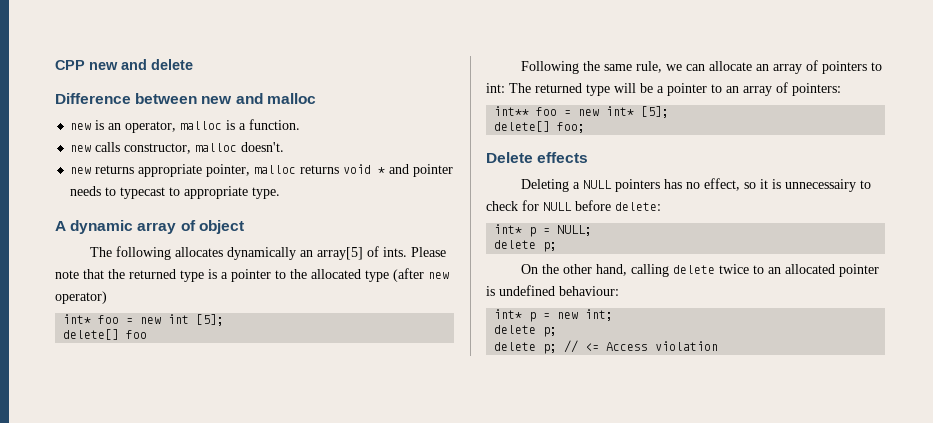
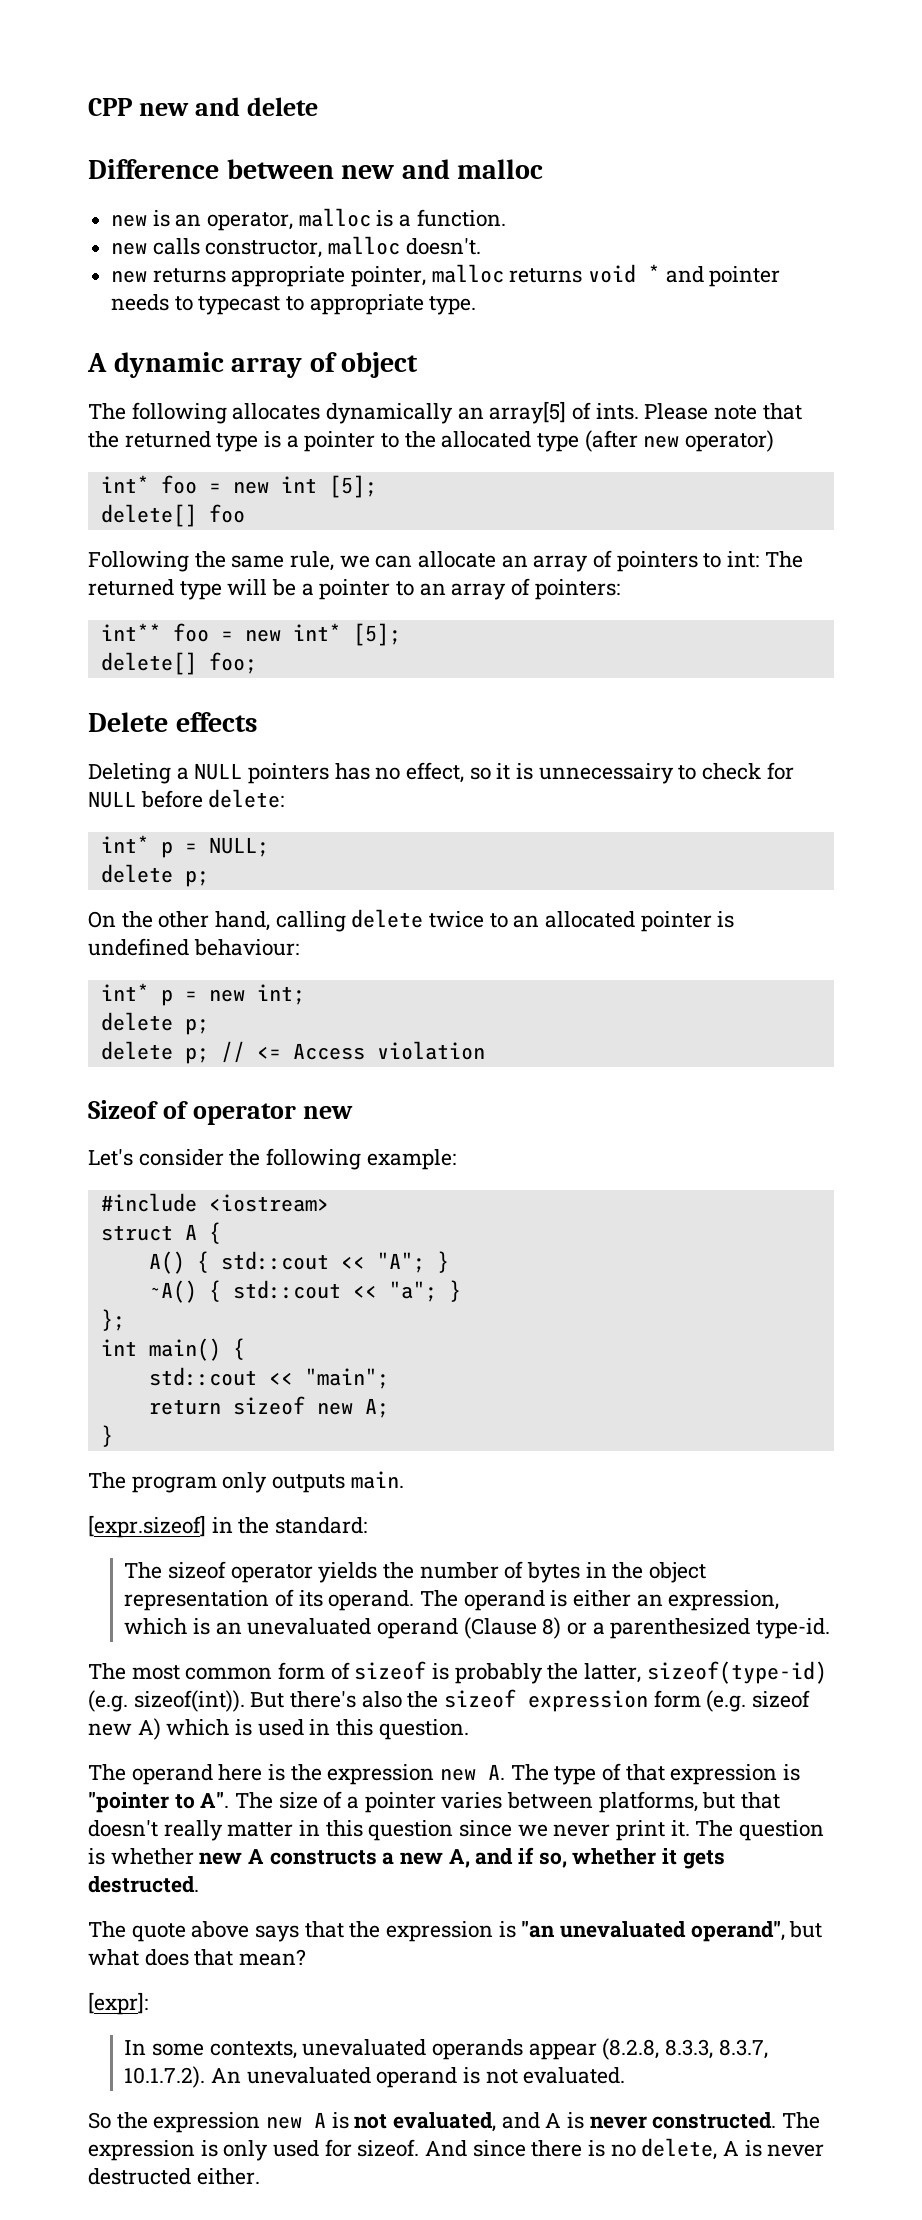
(719, 346) none -> [88,1100,354,1125] [88,1148,456,1170] [100,1193,329,1212] [100,1222,221,1244] [148,1251,449,1274] [148,1280,461,1303] [100,1309,125,1331] [100,1338,245,1361] [148,1367,389,1389] [148,1396,389,1418] [100,1425,113,1447] [88,1471,404,1493] [88,1515,368,1538] [124,1561,706,1583] [124,1589,780,1611] [124,1617,830,1639] [88,1661,827,1684] [88,1689,811,1712] [88,1718,469,1740] [88,1763,801,1785] [88,1791,781,1813] [88,1820,825,1841] [88,1847,725,1869] [88,1876,199,1893] [88,1921,823,1942] [88,1949,307,1966] [88,1992,148,2015] [124,2038,768,2060] [124,2066,626,2088] [88,2112,821,2133] [88,2138,825,2161] [88,2168,260,2185] // Sizeof of operator new // Let's consider the following example: // #include <iostream> // struct A { // A() { std::cout << "A"; } // ~A() { std::cout << "a"; } // }; // int main() { // std::cout << "main"; // return sizeof new A; // } // The program only outputs main. // [expr.sizeof] in the standard: // The sizeof operator yields the number of bytes in the object representation of its operand. The operand is either an expression, which is an unevaluated operand (Clause 8) or a parenthesized type-id. // The most common form of sizeof is probably the latter, sizeof(type-id) (e.g. sizeof(int)). But there's also the sizeof expression form (e.g. sizeof new A) which is used in this question. // The operand here is the expression new A. The type of that expression is "pointer to A". The size of a pointer varies between platforms, but that doesn't really matter in this question since we never print it. The question is whether new A constructs a new A, and if so, whether it gets destructed. // The quote above says that the expression is "an unevaluated operand", but what does that mean? // [expr]: // In some contexts, unevaluated operands appear (8.2.8, 8.3.3, 8.3.7, 10.1.7.2). An unevaluated operand is not evaluated. // So the expression new A is not evaluated, and A is never constructed. The expression is only used for sizeof. And since there is no delete, A is never destructed either.

